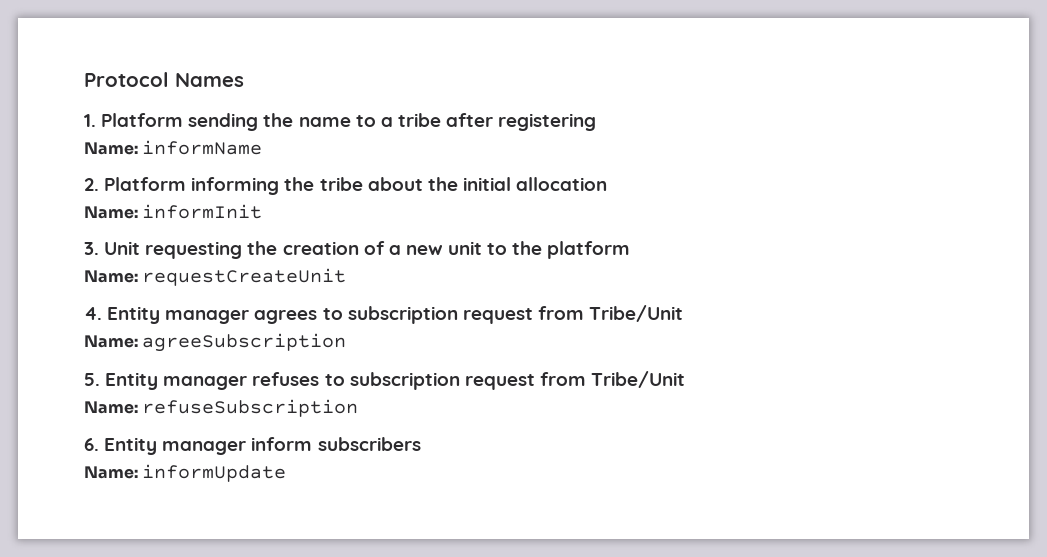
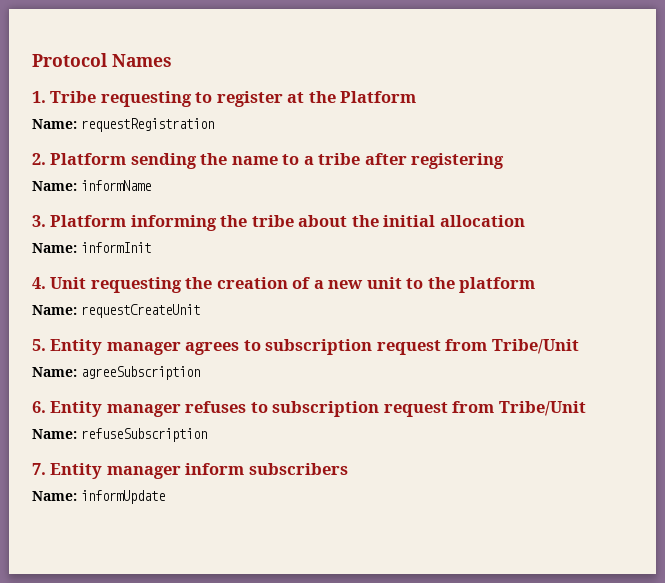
(96, 120) none -> [50,91,417,107] [32,118,214,132] [32,153,46,165] Tribe requesting to register at the Platform // Name: requestRegistration // 2.
[84,178,99,191] 2. -> [32,215,46,227] 3.
[84,242,99,255] 3. -> [32,277,46,289] 4.
[84,307,102,320] 4. -> [32,339,46,351] 5.
[84,373,100,386] 5. -> [32,401,46,413] 6.
[84,438,99,451] 6. -> [32,463,46,475] 7.

